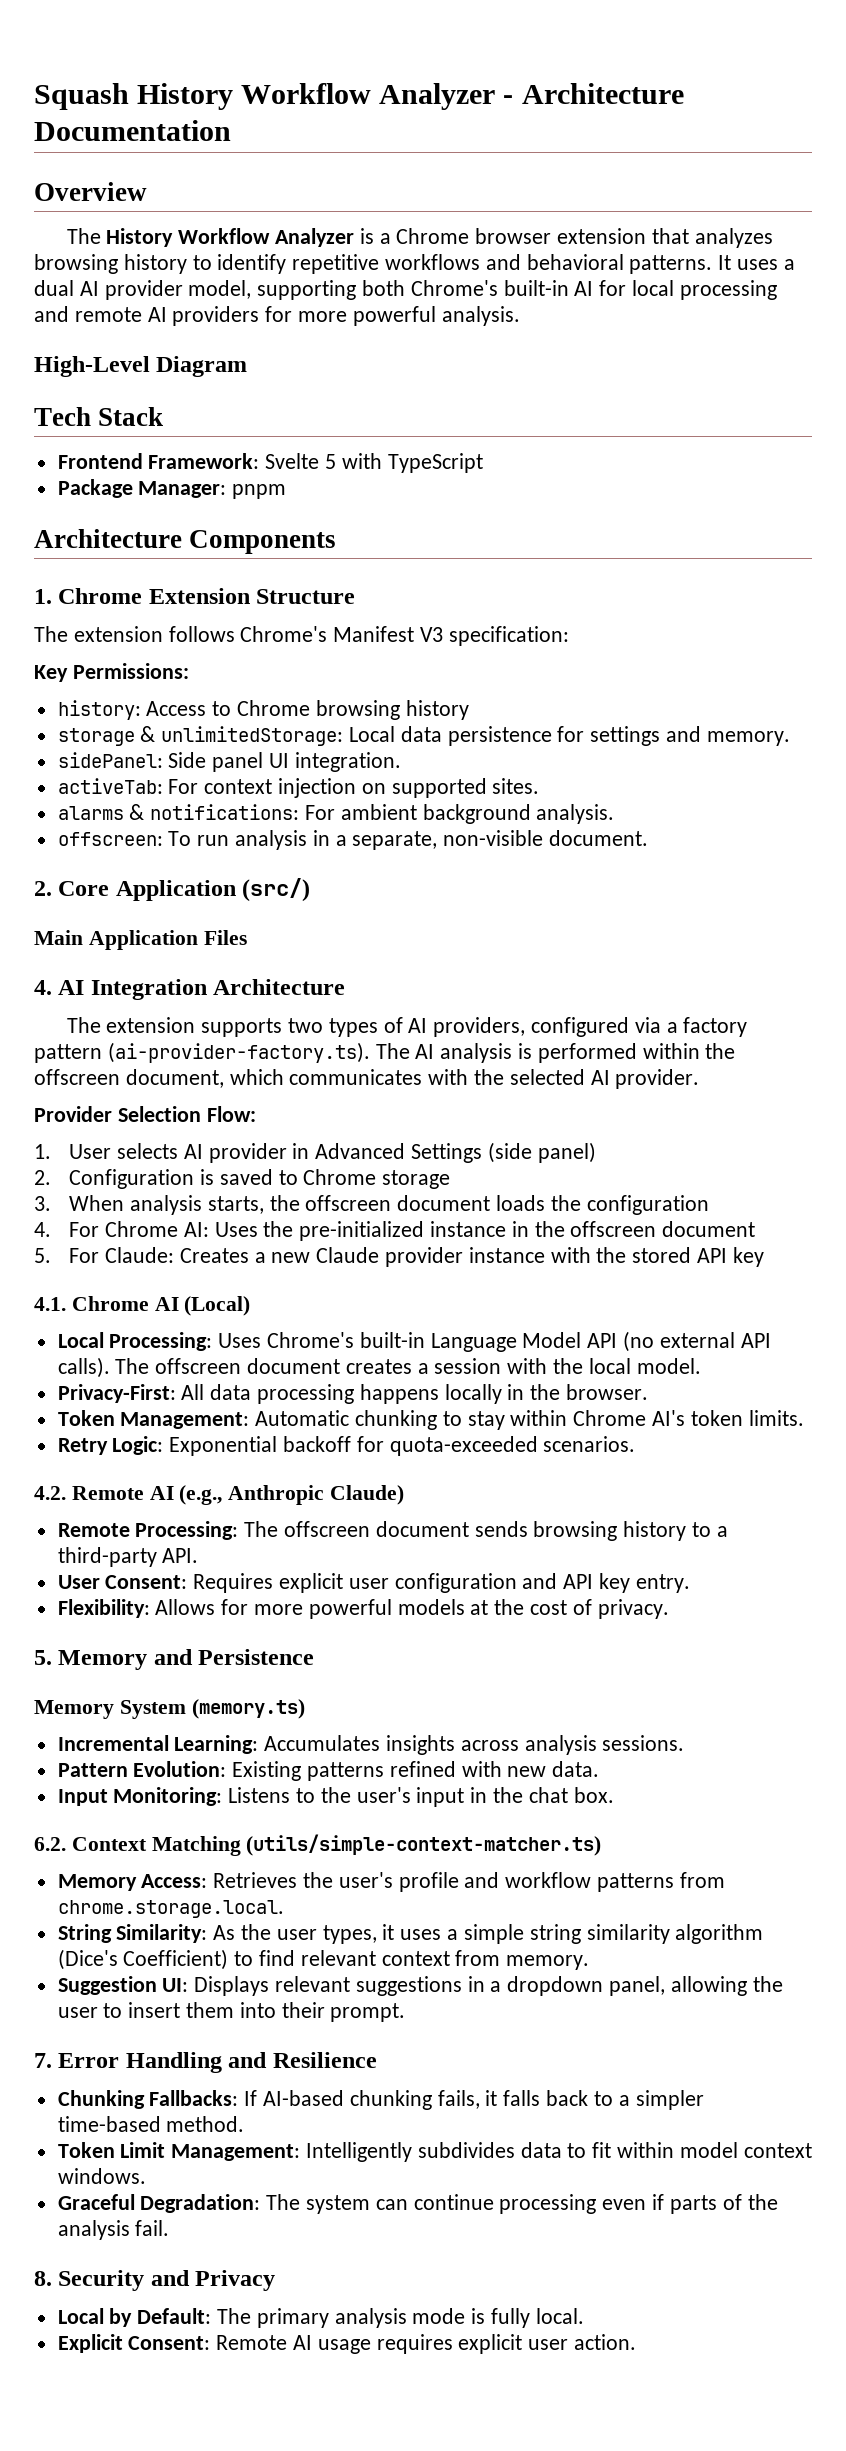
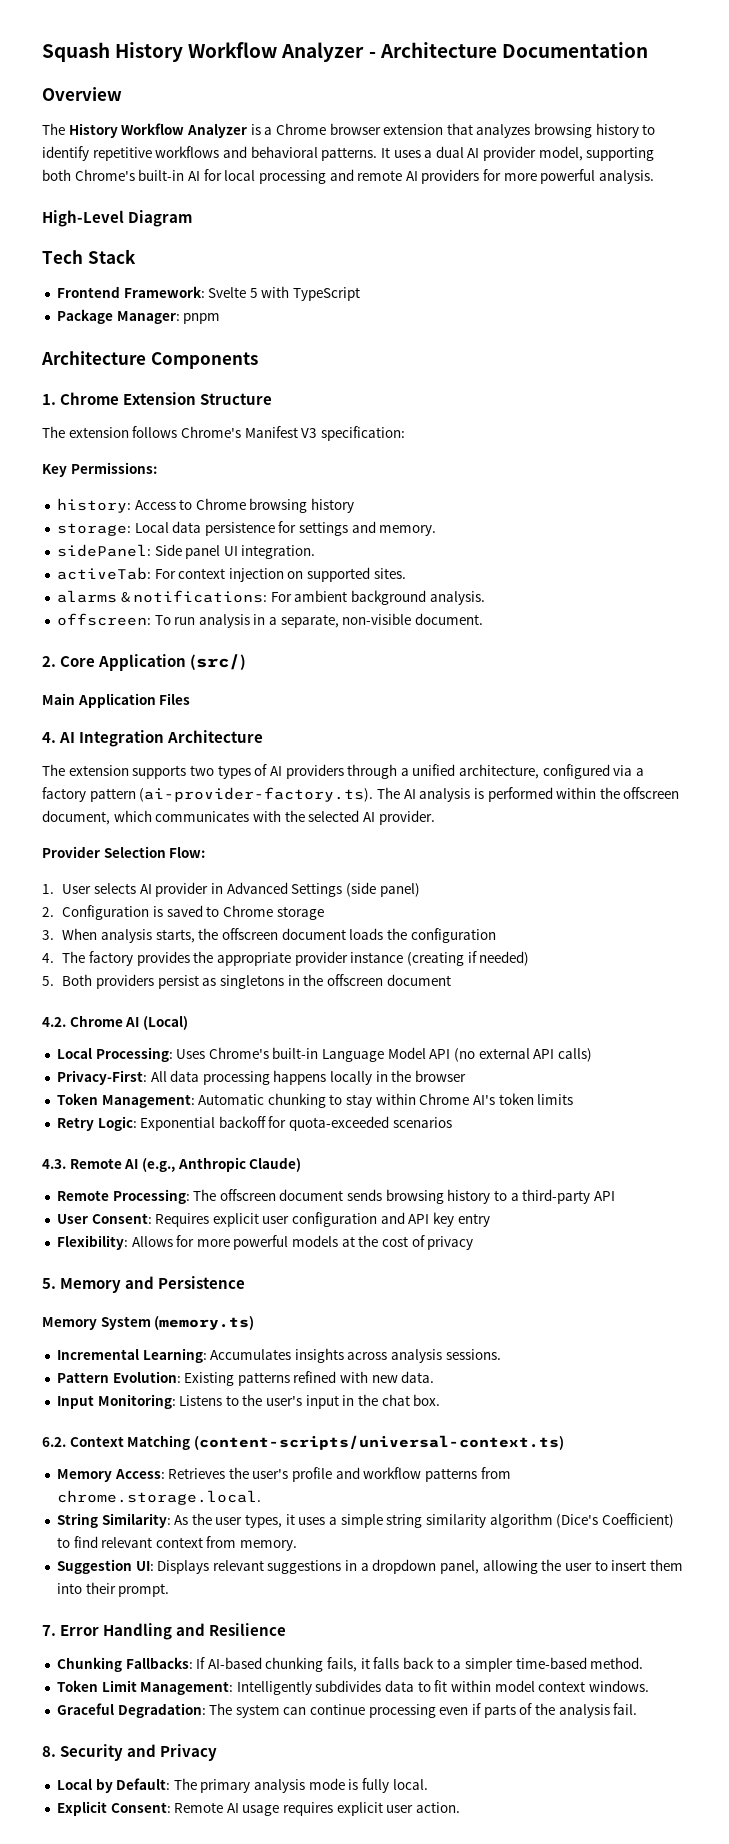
[57,726,344,746] storage & unlimitedStorage: -> [56,523,131,536] storage:
[433,1017,526,1037] providers, -> [285,764,540,779] providers through a unified architecture,
[69,1221,756,1241] [34,1247,764,1267] [34,1297,66,1311] For Chrome AI: Uses the pre-initialized instance in the offscreen document // 5. For Claude: Creates a new Claude provider instance with the stored API key // 4.1. -> [62,951,530,966] [42,974,451,989] [42,1017,66,1027] The factory provides the appropriate provider instance (creating if needed) // 5. Both providers persist as singletons in the offscreen document // 4.2.
[57,1357,701,1378] calls). The offscreen document creates a session with the local model. -> [557,1048,592,1062] calls)
[566,1384,649,1400] browser. -> [415,1070,467,1082] browser
[748,1410,804,1426] limits. -> [537,1094,574,1105] limits
[543,1436,636,1452] [34,1486,66,1500] scenarios. // 4.2. -> [392,1117,452,1128] [42,1159,66,1169] scenarios // 4.3.
[162,1548,199,1563] API. -> [593,1191,615,1201] API
[635,1574,690,1593] entry. -> [457,1213,490,1227] entry
[597,1599,669,1619] privacy. -> [427,1236,474,1250] privacy
[246,1834,602,1856] (utils/simple-context-matcher.ts) -> [193,1435,564,1450] (content-scripts/universal-context.ts)

